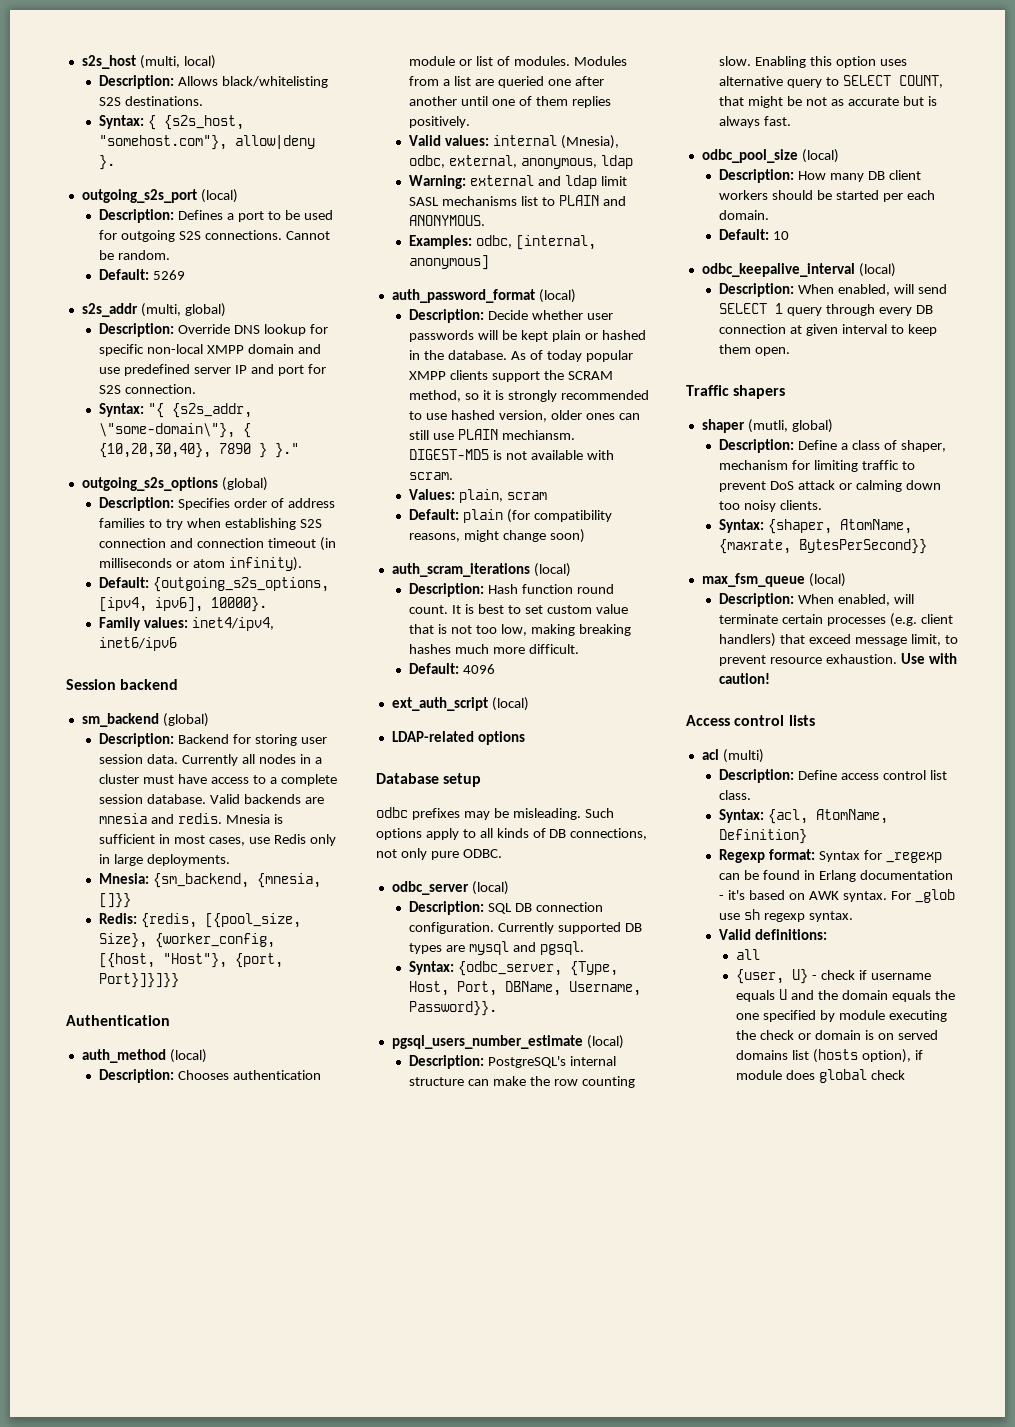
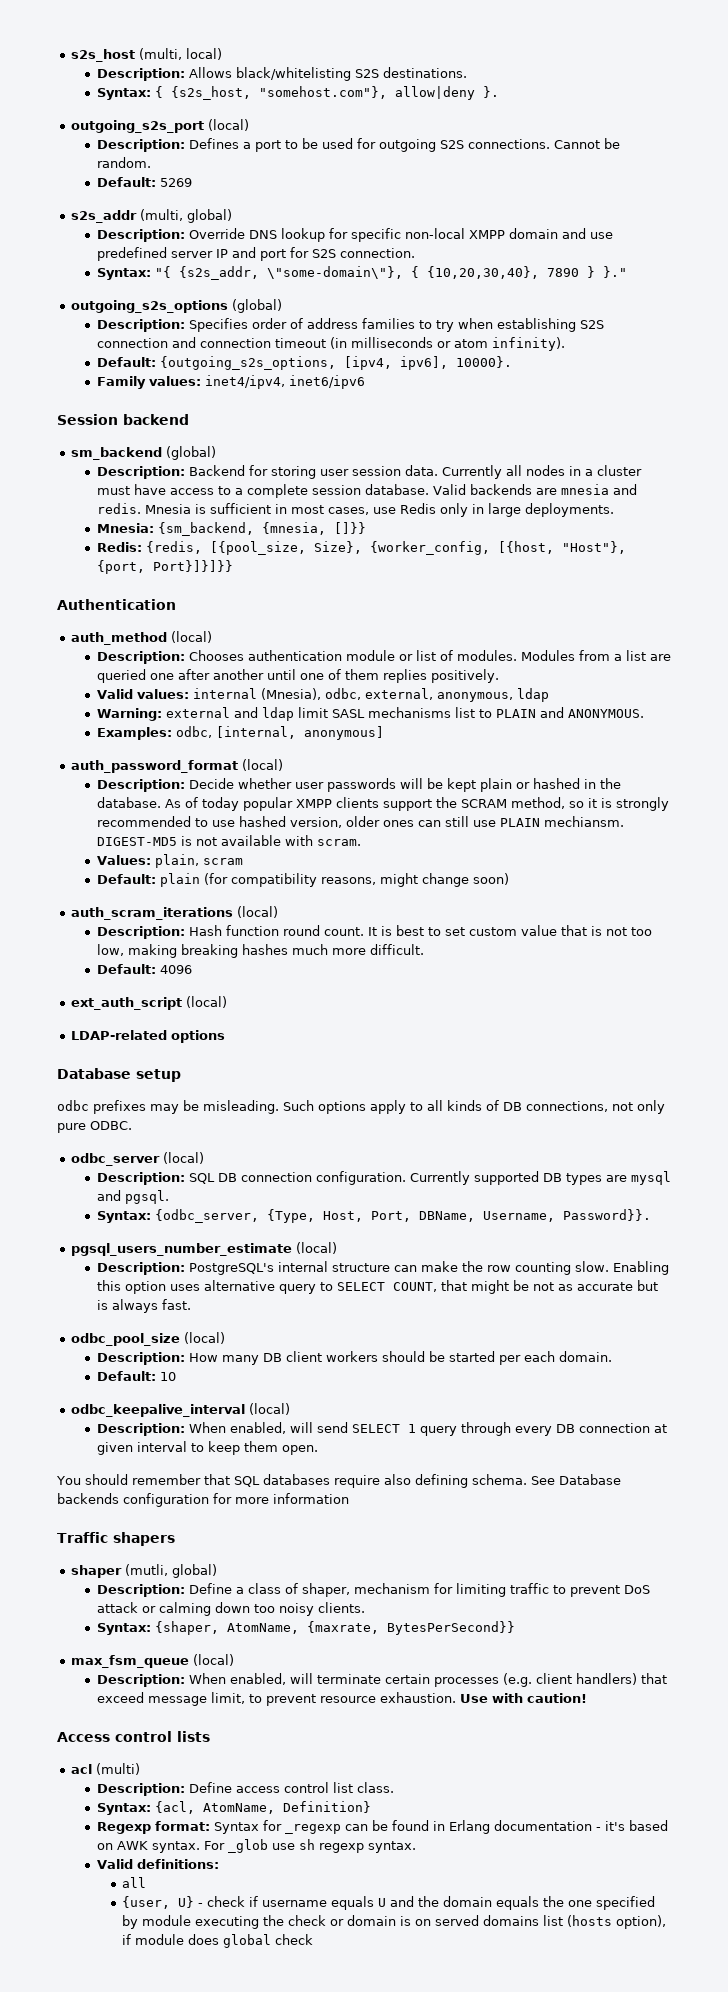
(791, 351) none -> [56,1474,621,1488] [57,1493,349,1507] // You should remember that SQL databases require also defining schema. See Database backends configuration for more information

